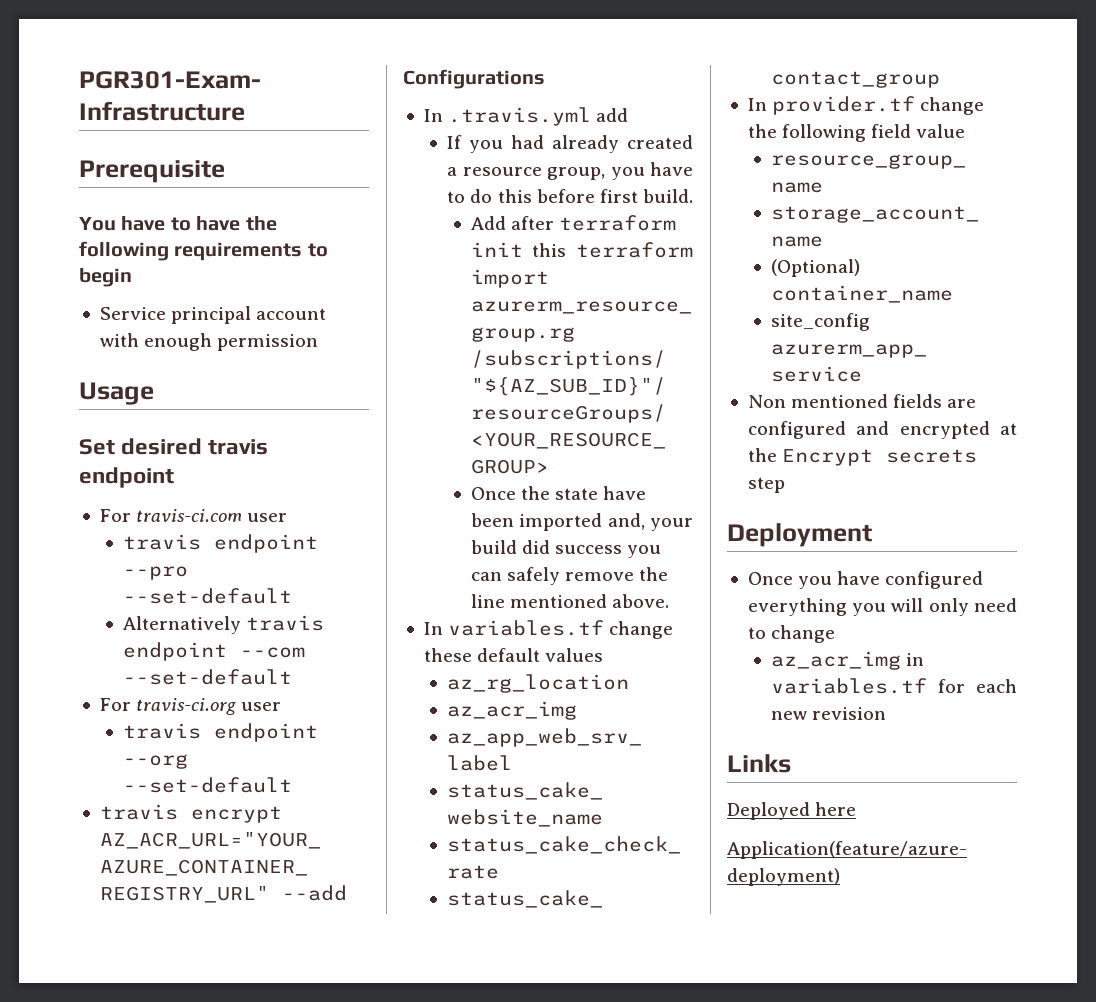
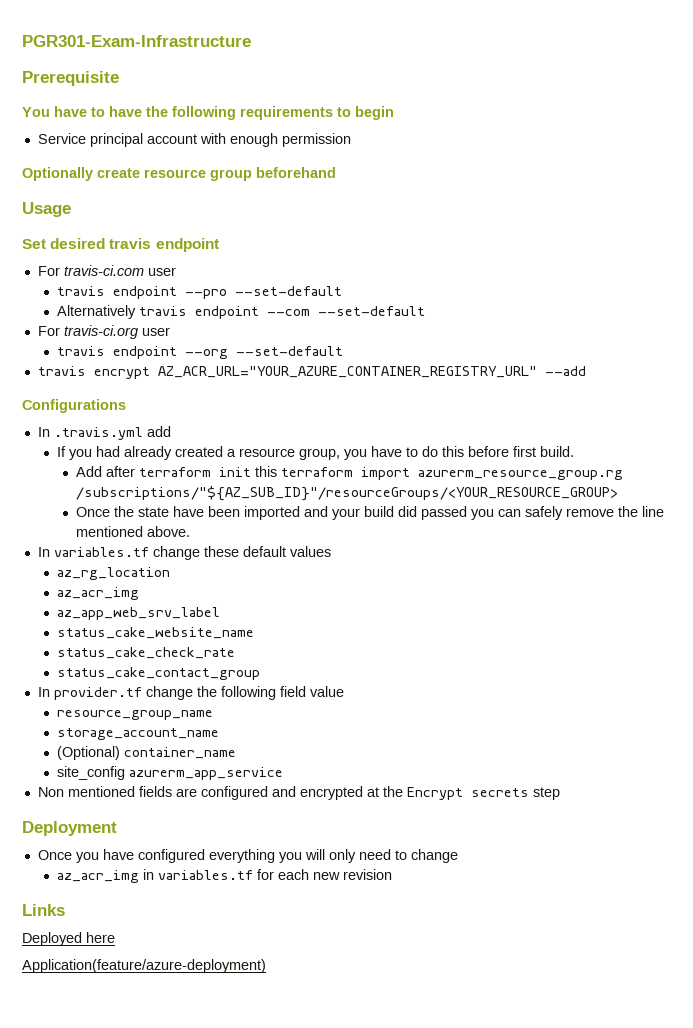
(319, 342) none -> [22,167,336,181] // Optionally create resource group beforehand
[607,513,645,530] and, -> [304,506,329,517] and
[555,545,623,554] success -> [421,506,468,520] passed

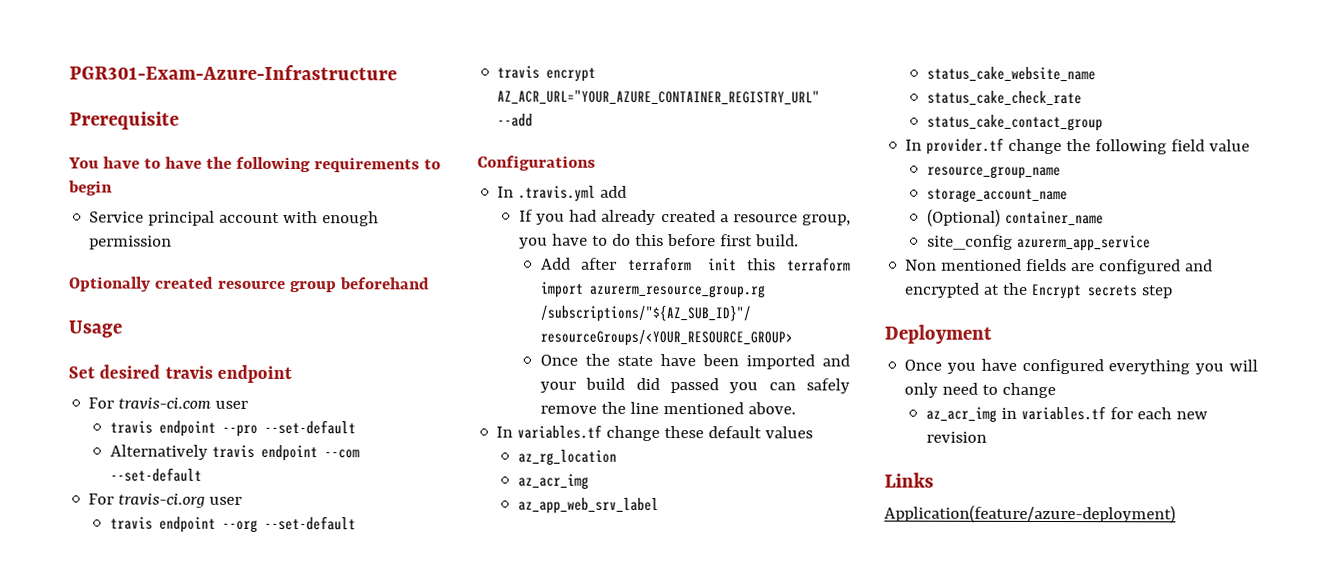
[22,35,251,47] PGR301-Exam-Infrastructure -> [69,64,397,81] PGR301-Exam-Azure-Infrastructure
[97,168,140,178] create -> [154,276,214,289] created
[22,932,115,946] // Deployed here -> (934, 480) none

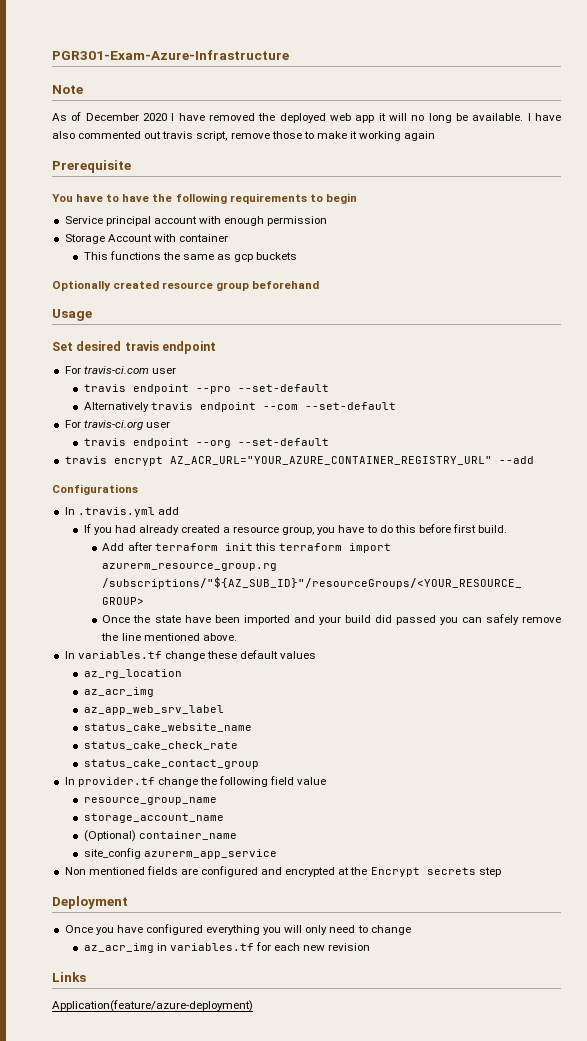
(397, 72) none -> [52,85,83,94] [52,112,561,123] [52,131,436,141] // Note // As of December 2020 I have removed the deployed web app it will no long be available. I have also commented out travis script, remove those to make it working again
(173, 242) none -> [64,234,228,244] [83,251,298,262] // Storage Account with container // This functions the same as gcp buckets

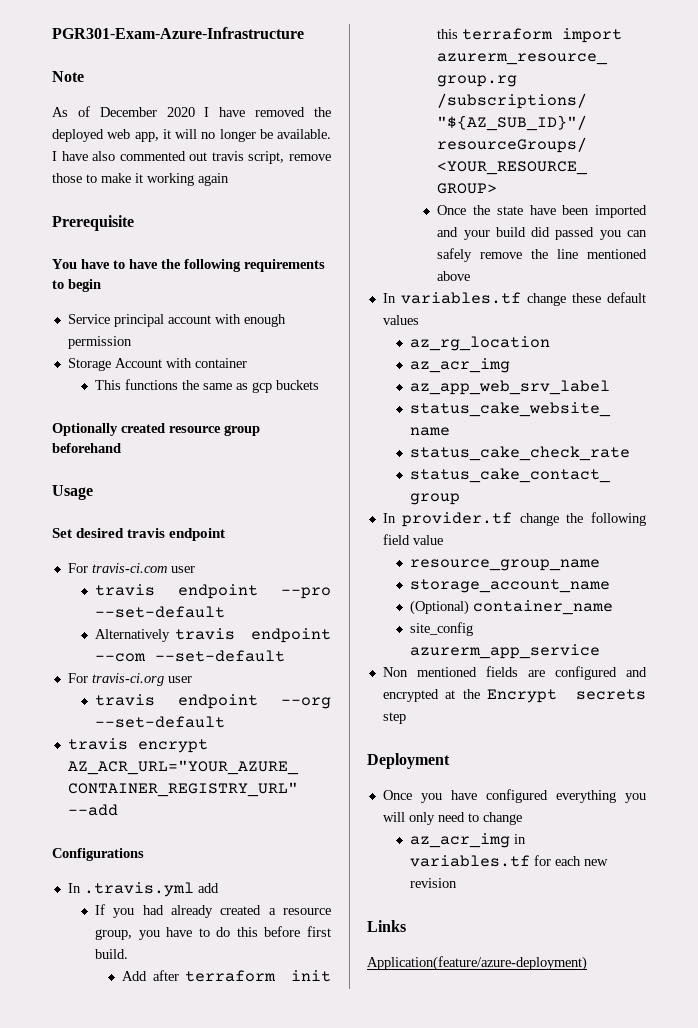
[355,115,375,123] app -> [134,132,159,142] app,
[428,113,452,123] long -> [219,129,256,142] longer
[202,633,237,641] above. -> [437,271,471,281] above

